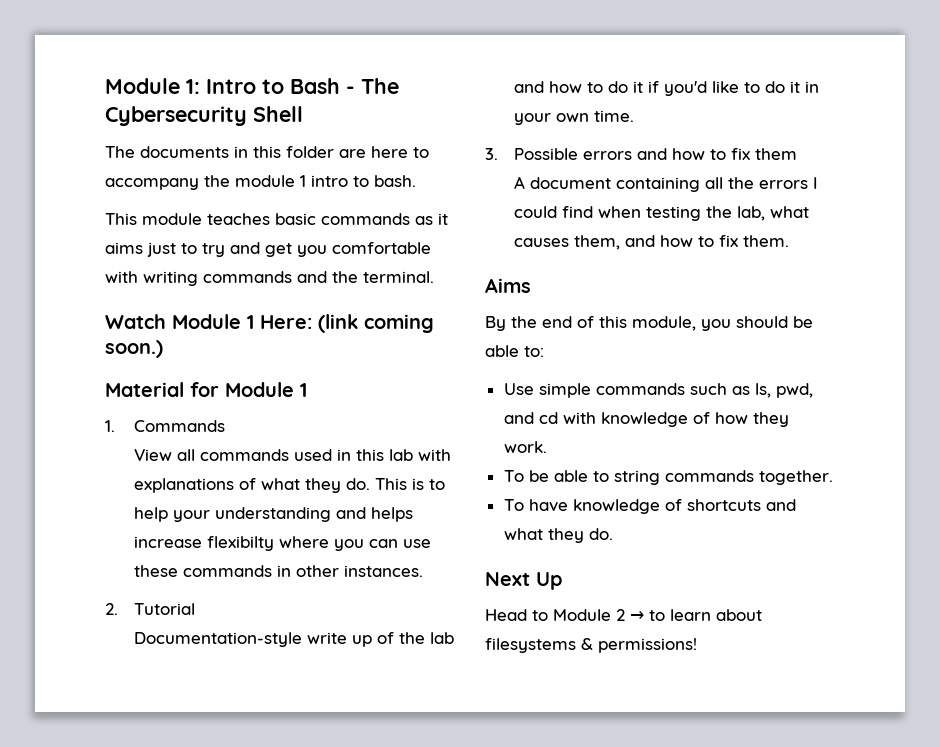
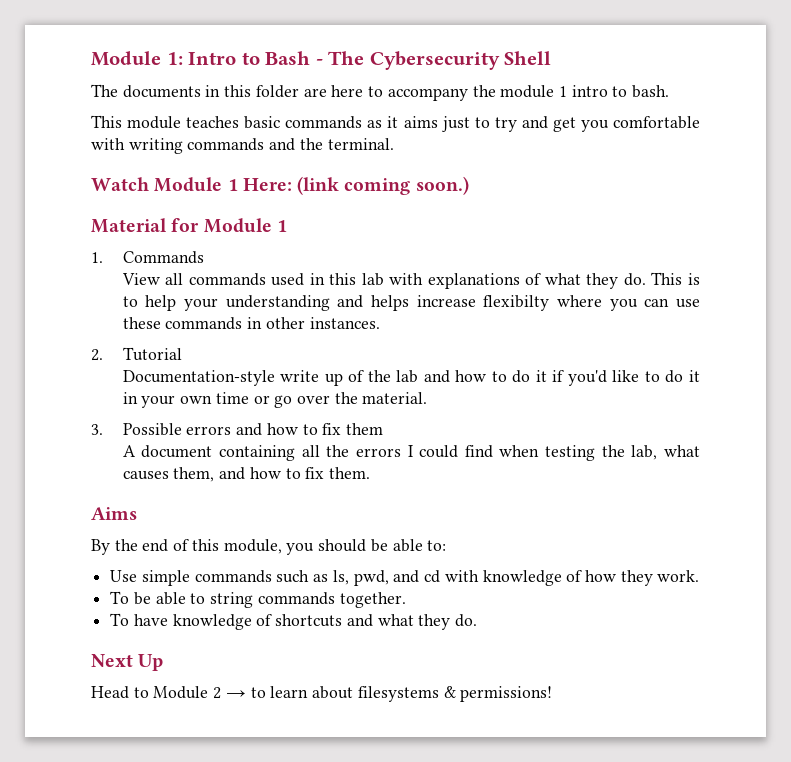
[594,110,635,122] time. -> [215,392,428,408] time or go over the material.

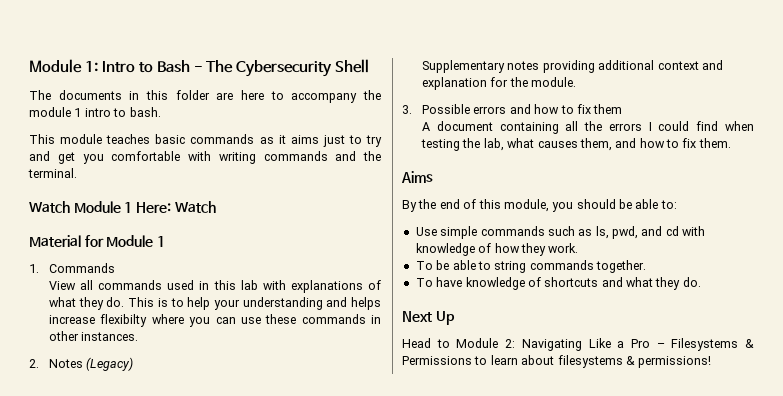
[297,176,469,195] (link coming soon.) -> [174,201,216,213] Watch
[122,347,182,361] [122,370,700,386] [122,392,428,408] Tutorial // Documentation-style write up of the lab and how to do it if you'd like to do it in your own time or go over the material. -> [48,357,134,371] [421,60,723,73] [421,77,577,90] Notes (Legacy) // Supplementary notes providing additional context and explanation for the module.
[213,687,246,699] 2 → -> [505,338,754,351] [402,356,472,365] 2: Navigating Like a Pro – Filesystems & Permissions

